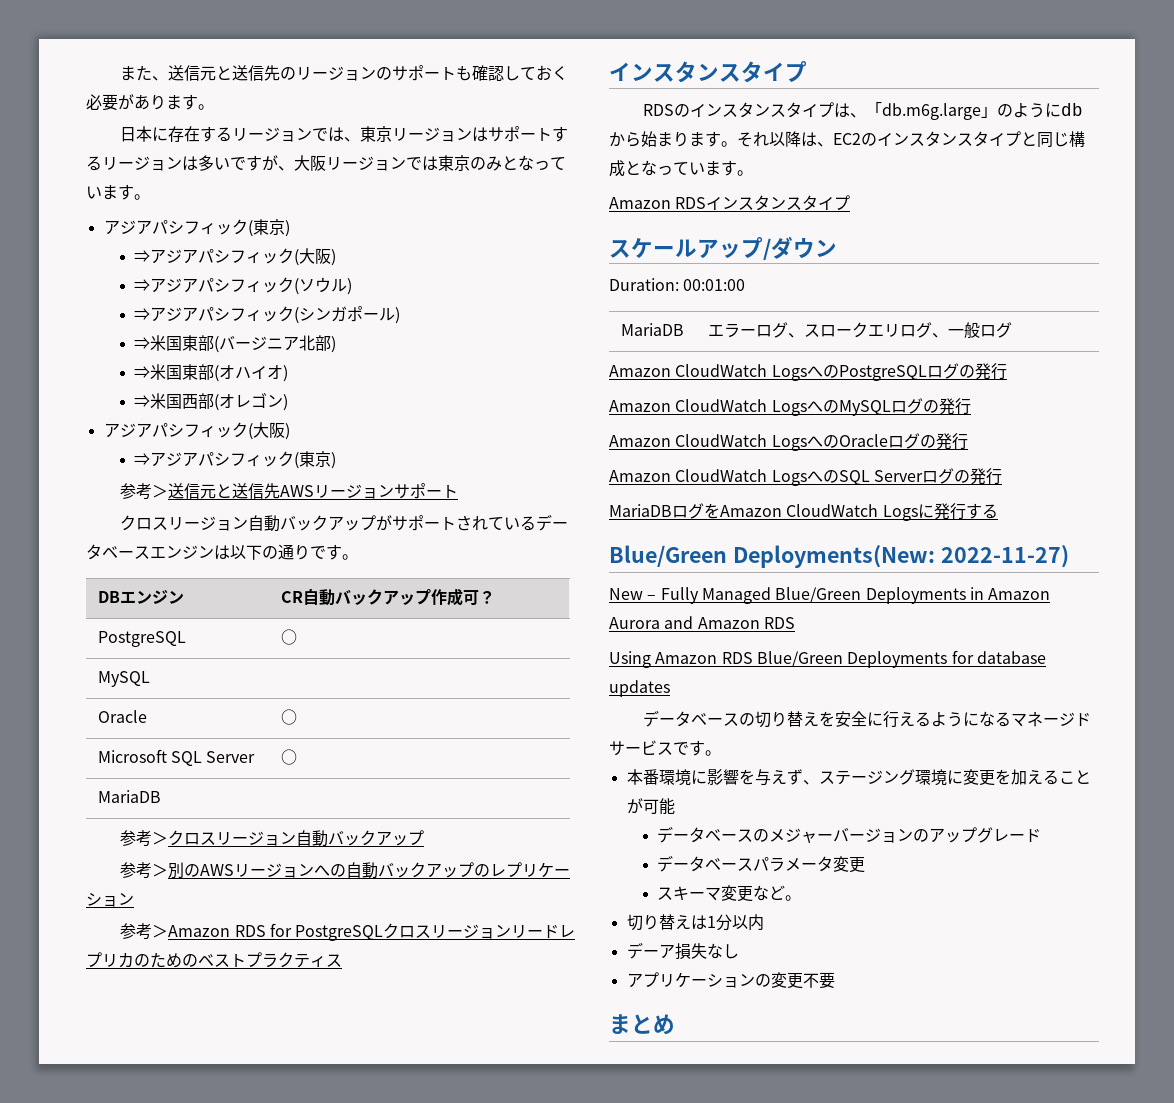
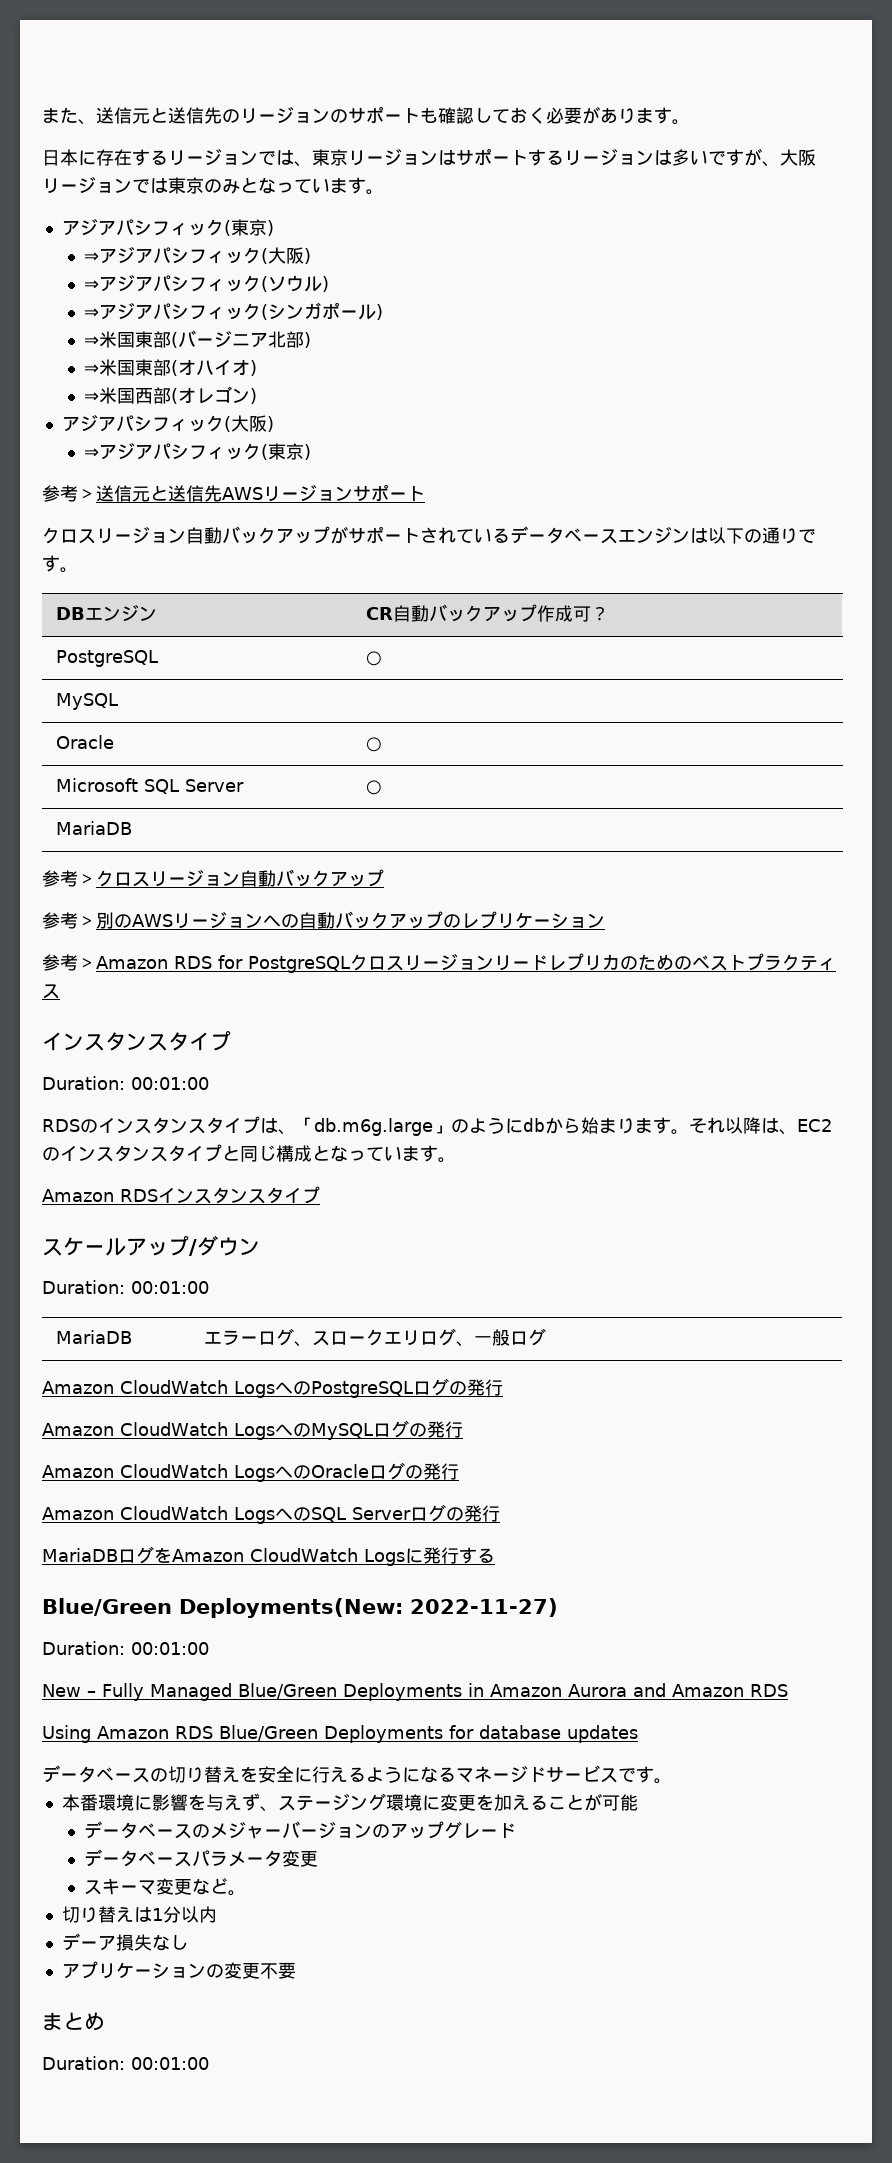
(807, 71) none -> [42,1076,209,1090] // Duration: 00:01:00
(1069, 556) none -> [42,1641,209,1655] // Duration: 00:01:00
(675, 1024) none -> [42,2056,209,2070] // Duration: 00:01:00

